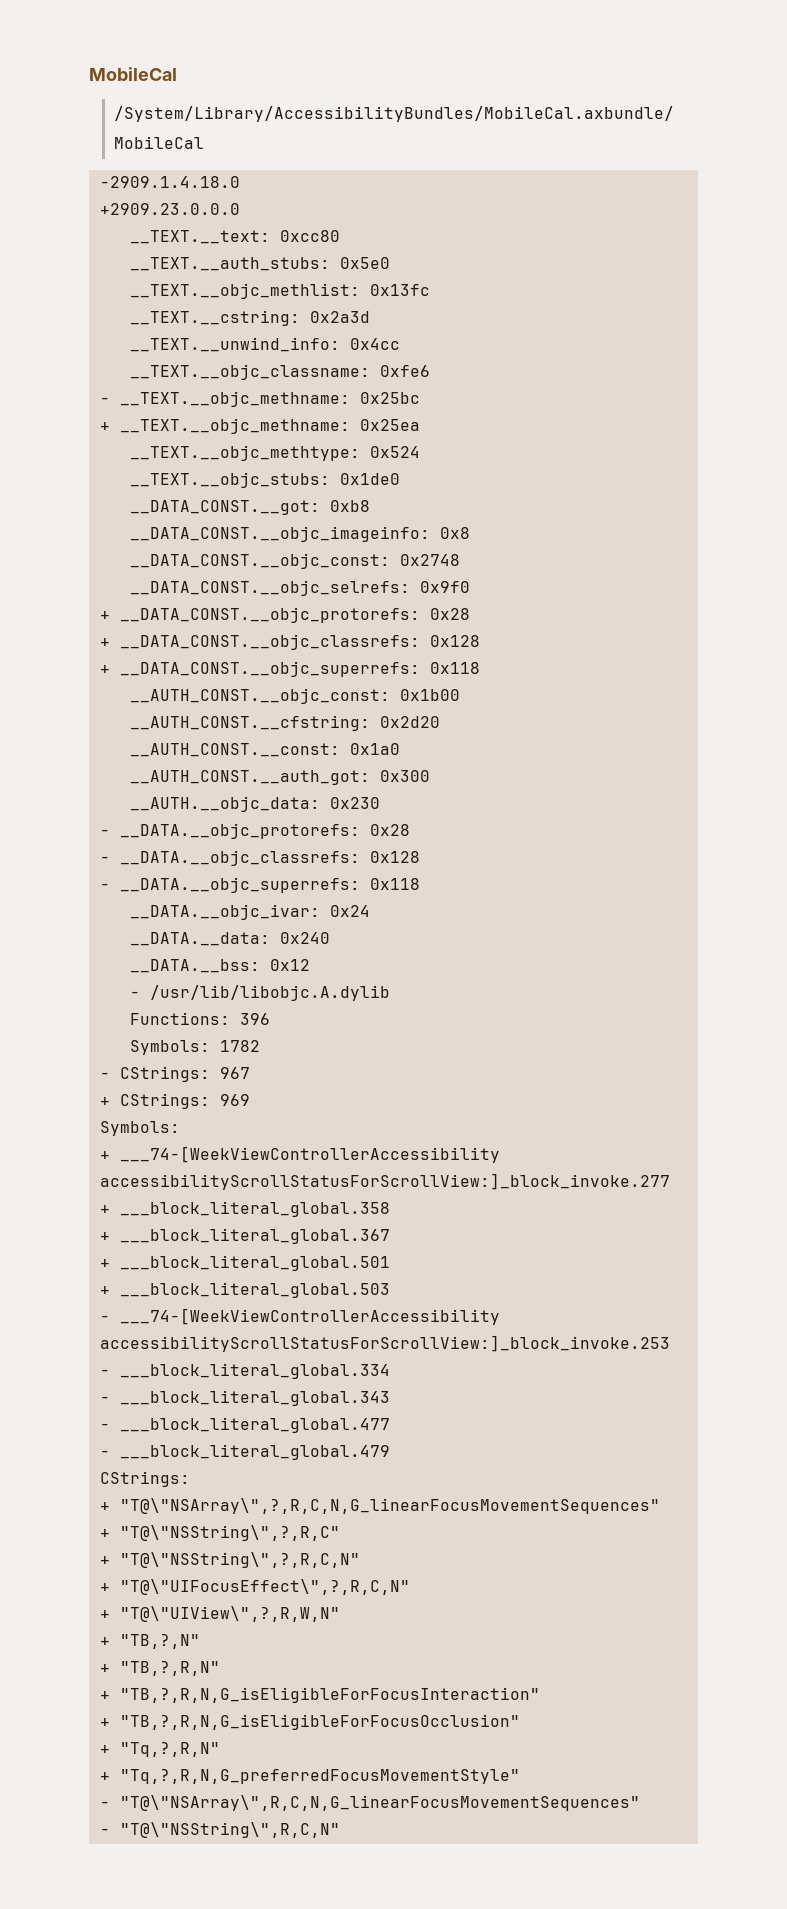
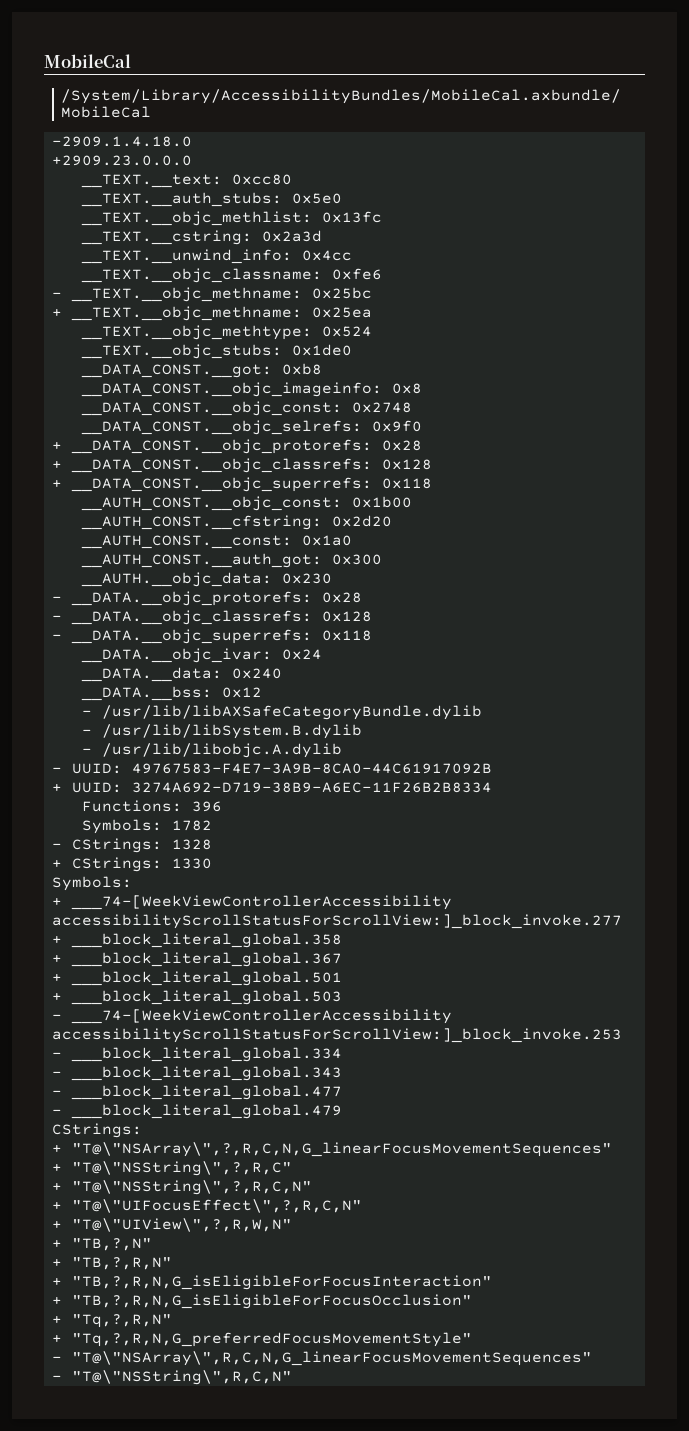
[149,985,390,1001] /usr/lib/libobjc.A.dylib -> [101,705,482,720] [81,724,362,739] [81,743,342,758] [51,763,492,774] [51,782,492,793] /usr/lib/libAXSafeCategoryBundle.dylib // - /usr/lib/libSystem.B.dylib // - /usr/lib/libobjc.A.dylib // - UUID: 49767583-F4E7-3A9B-8CA0-44C61917092B // + UUID: 3274A692-D719-38B9-A6EC-11F26B2B8334
[219,1067,250,1079] 967 -> [171,839,212,850] 1328
[219,1094,250,1106] 969 -> [171,858,212,869] 1330

